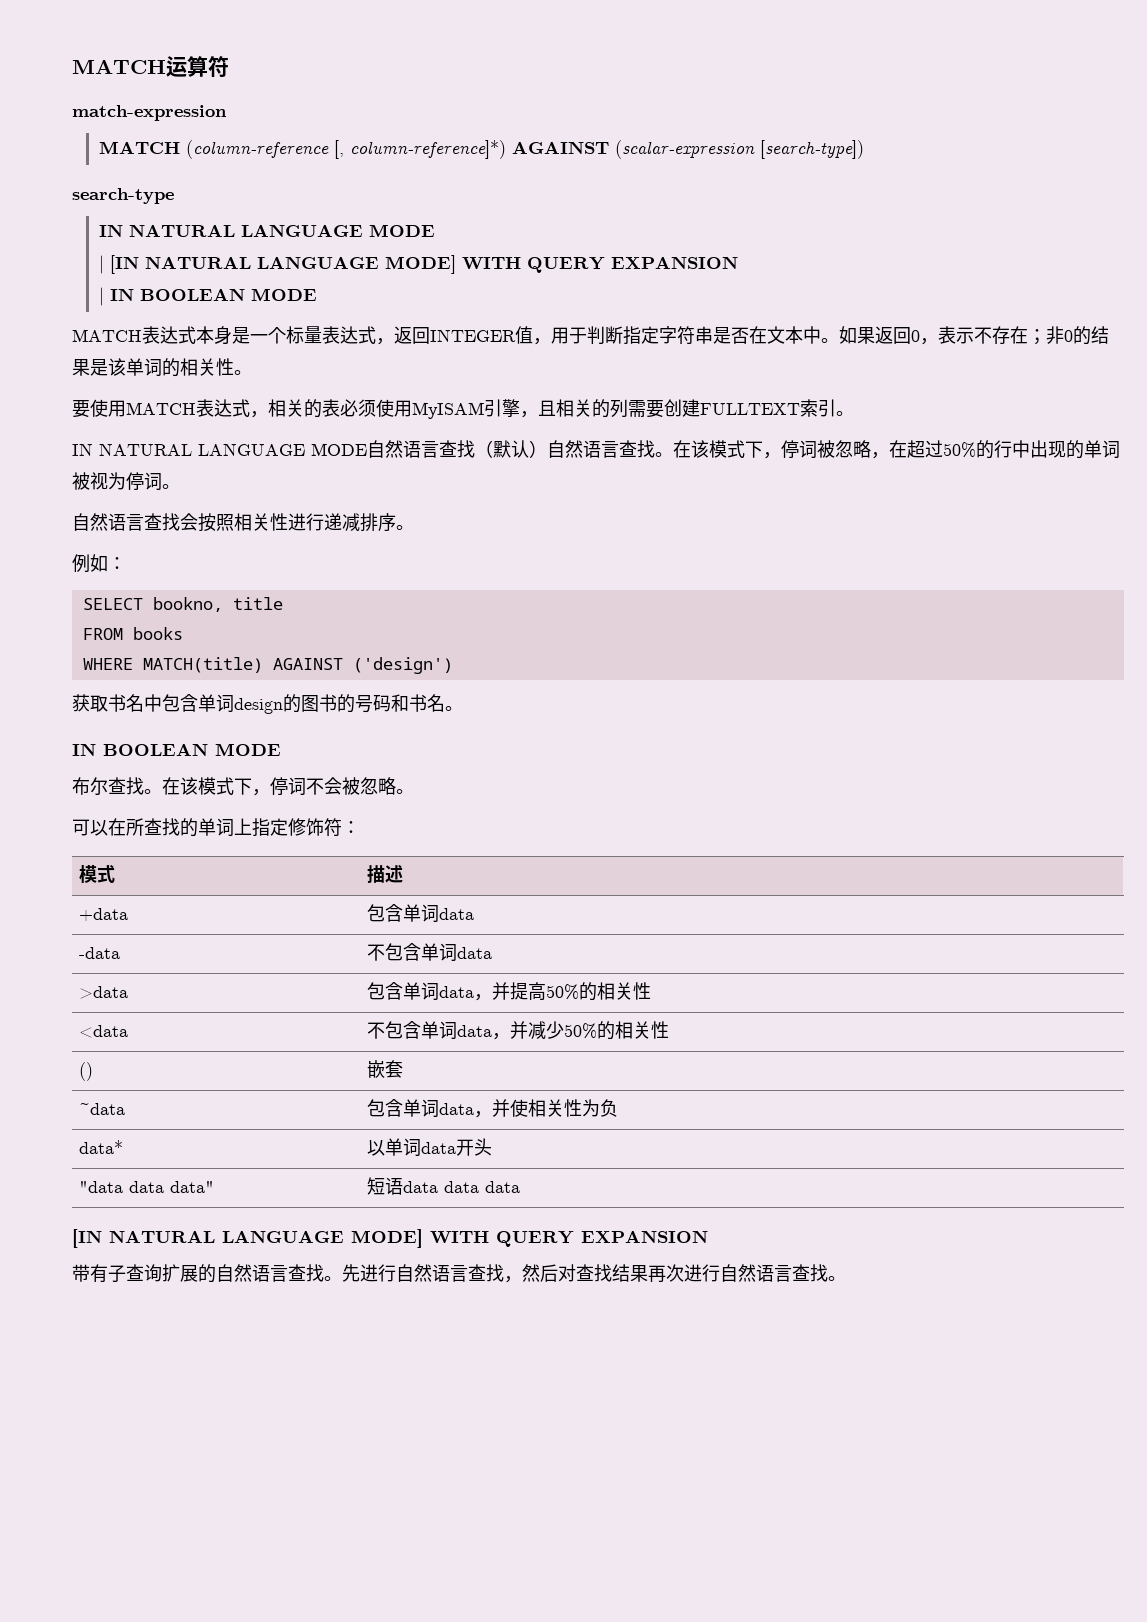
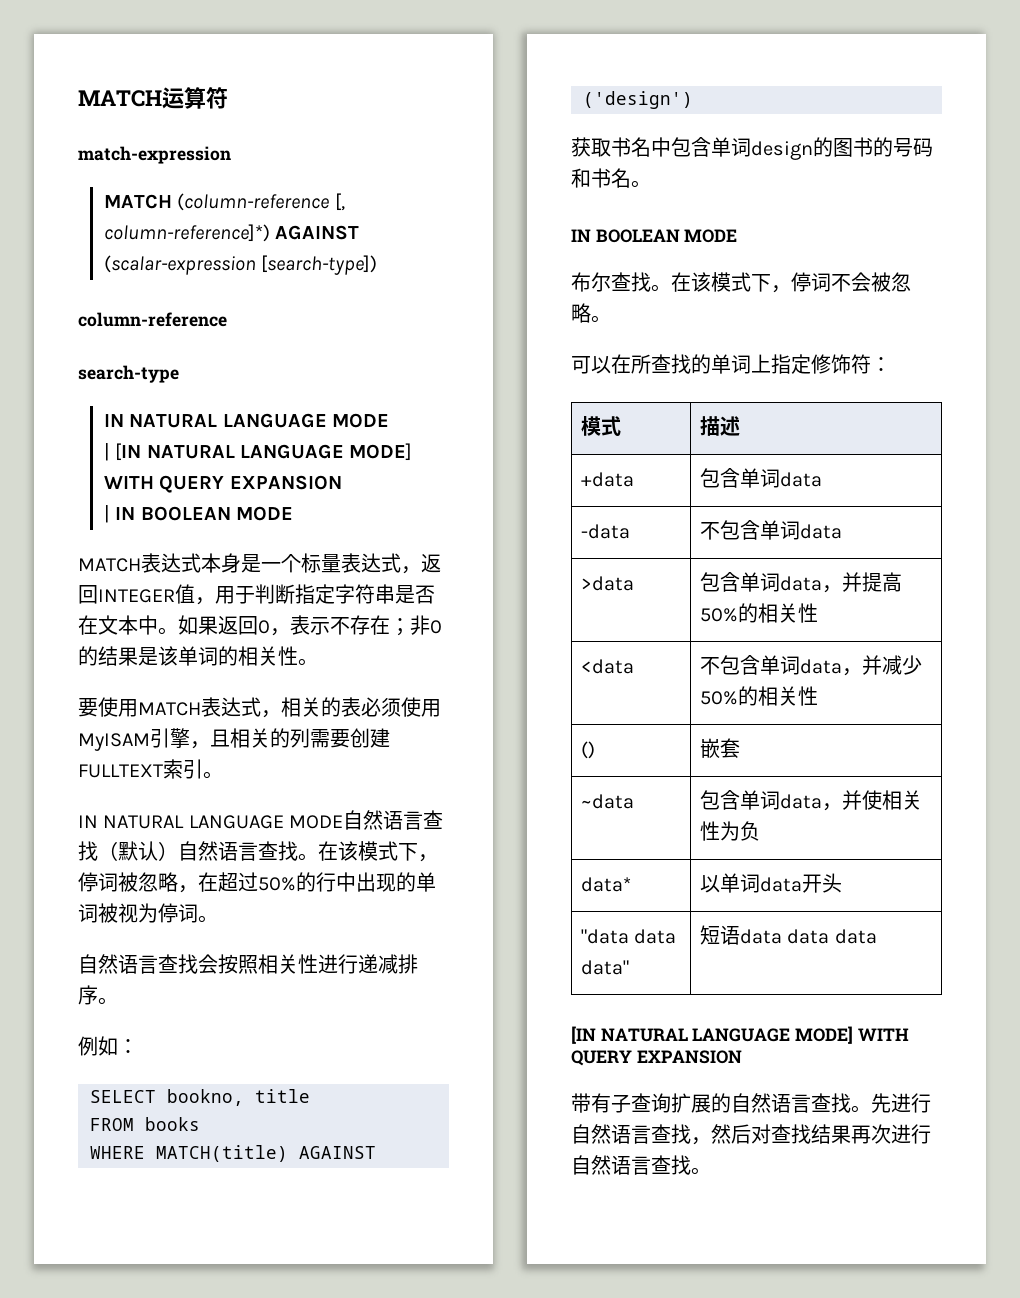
(864, 149) none -> [78,312,227,327] // column-reference

